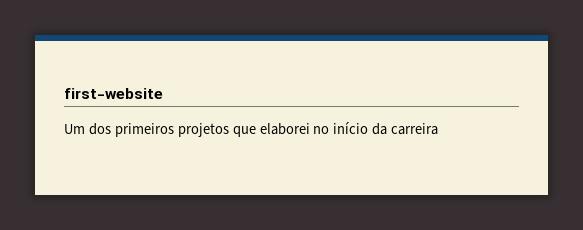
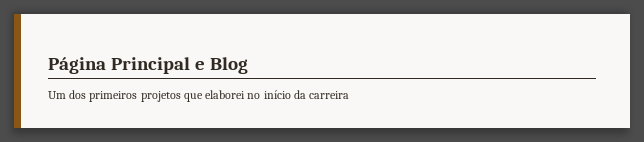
[64,88,163,99] first-website -> [48,57,248,74] Página Principal e Blog

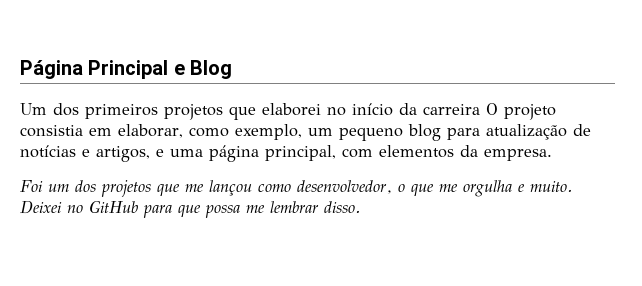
(350, 95) none -> [486,103,556,120] [20,124,591,141] [20,145,552,162] [20,180,573,197] [20,200,361,218] O projeto consistia em elaborar, como exemplo, um pequeno blog para atualização de notícias e artigos, e uma página principal, com elementos da empresa. // Foi um dos projetos que me lançou como desenvolvedor, o que me orgulha e muito. Deixei no GitHub para que possa me lembrar disso.

